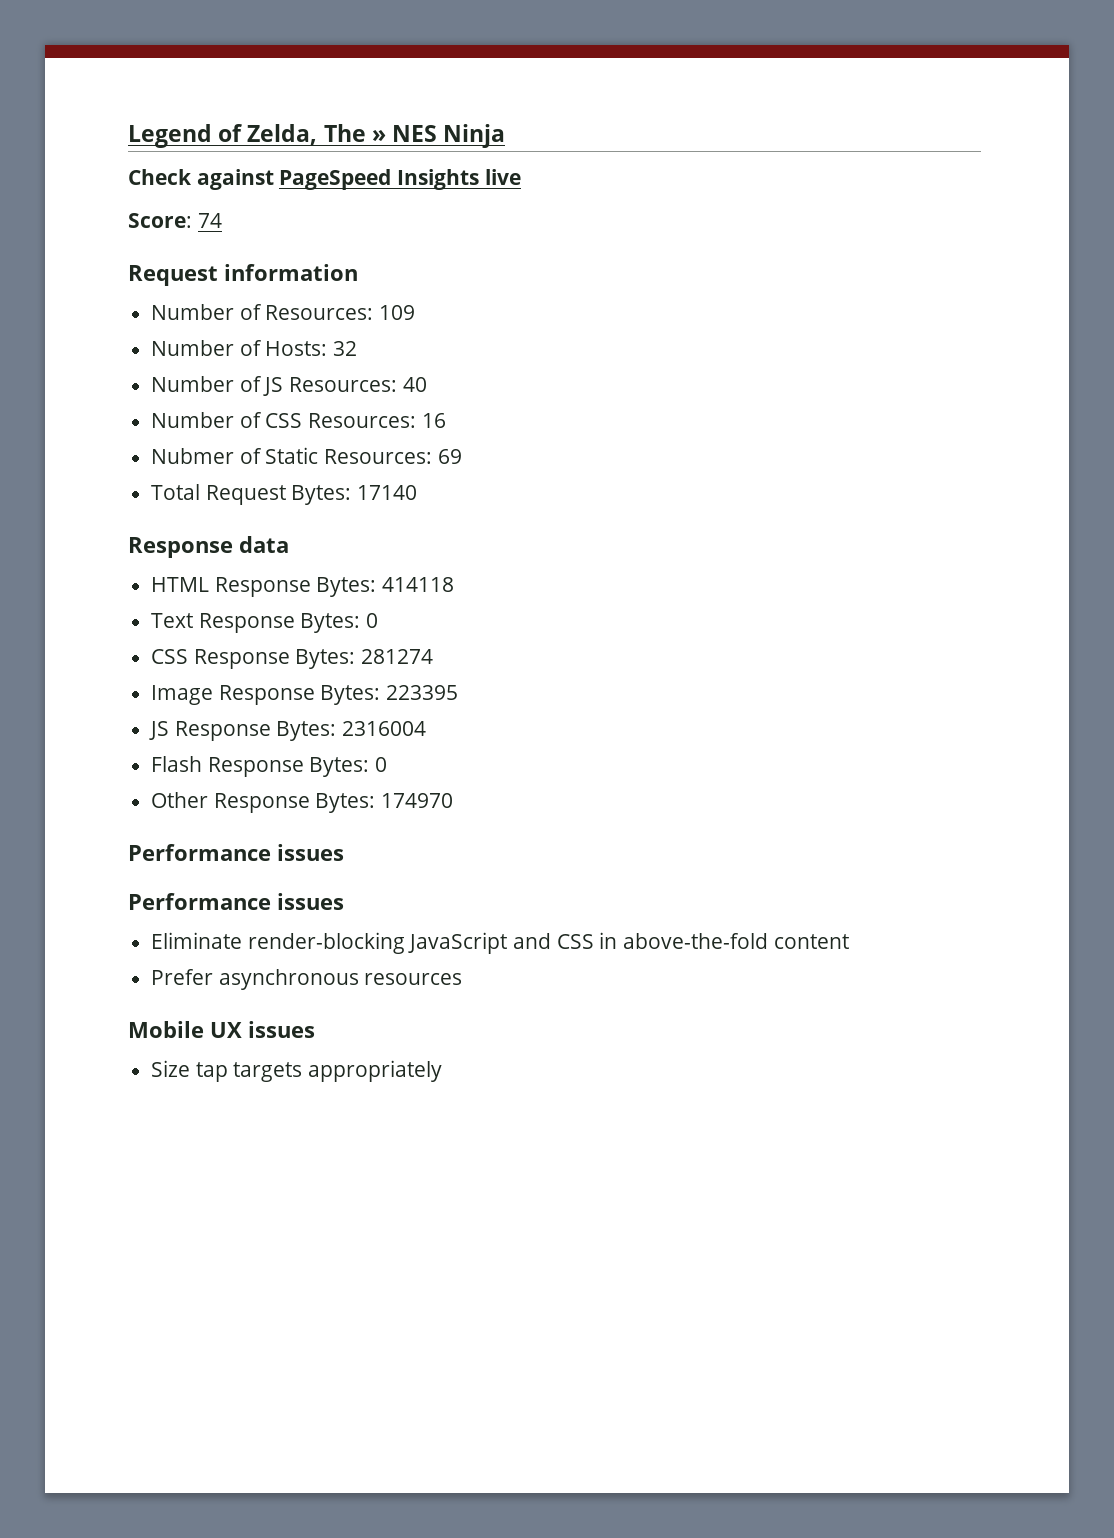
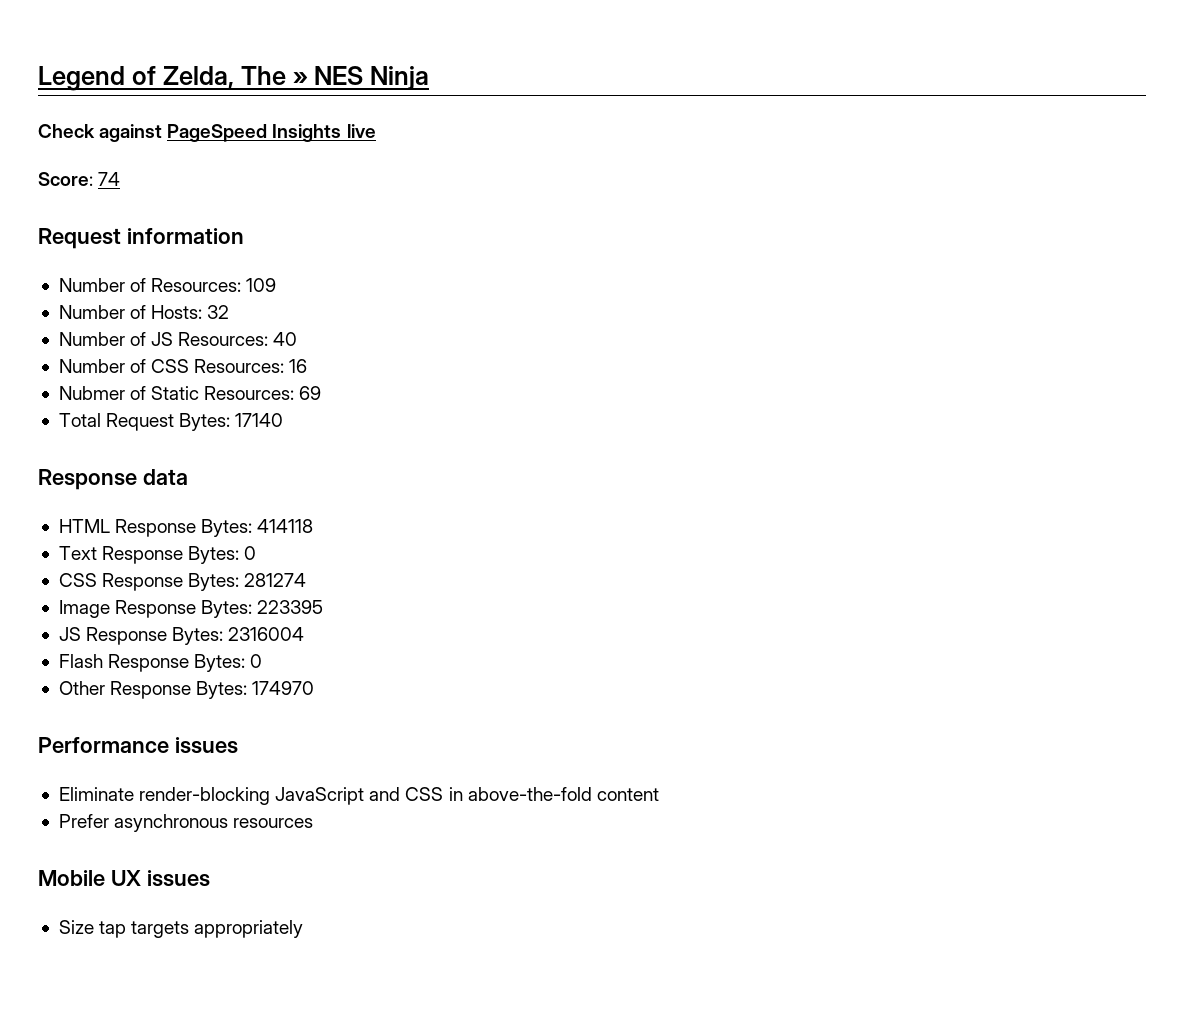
[128,893,344,910] // Performance issues -> (238, 745) none

